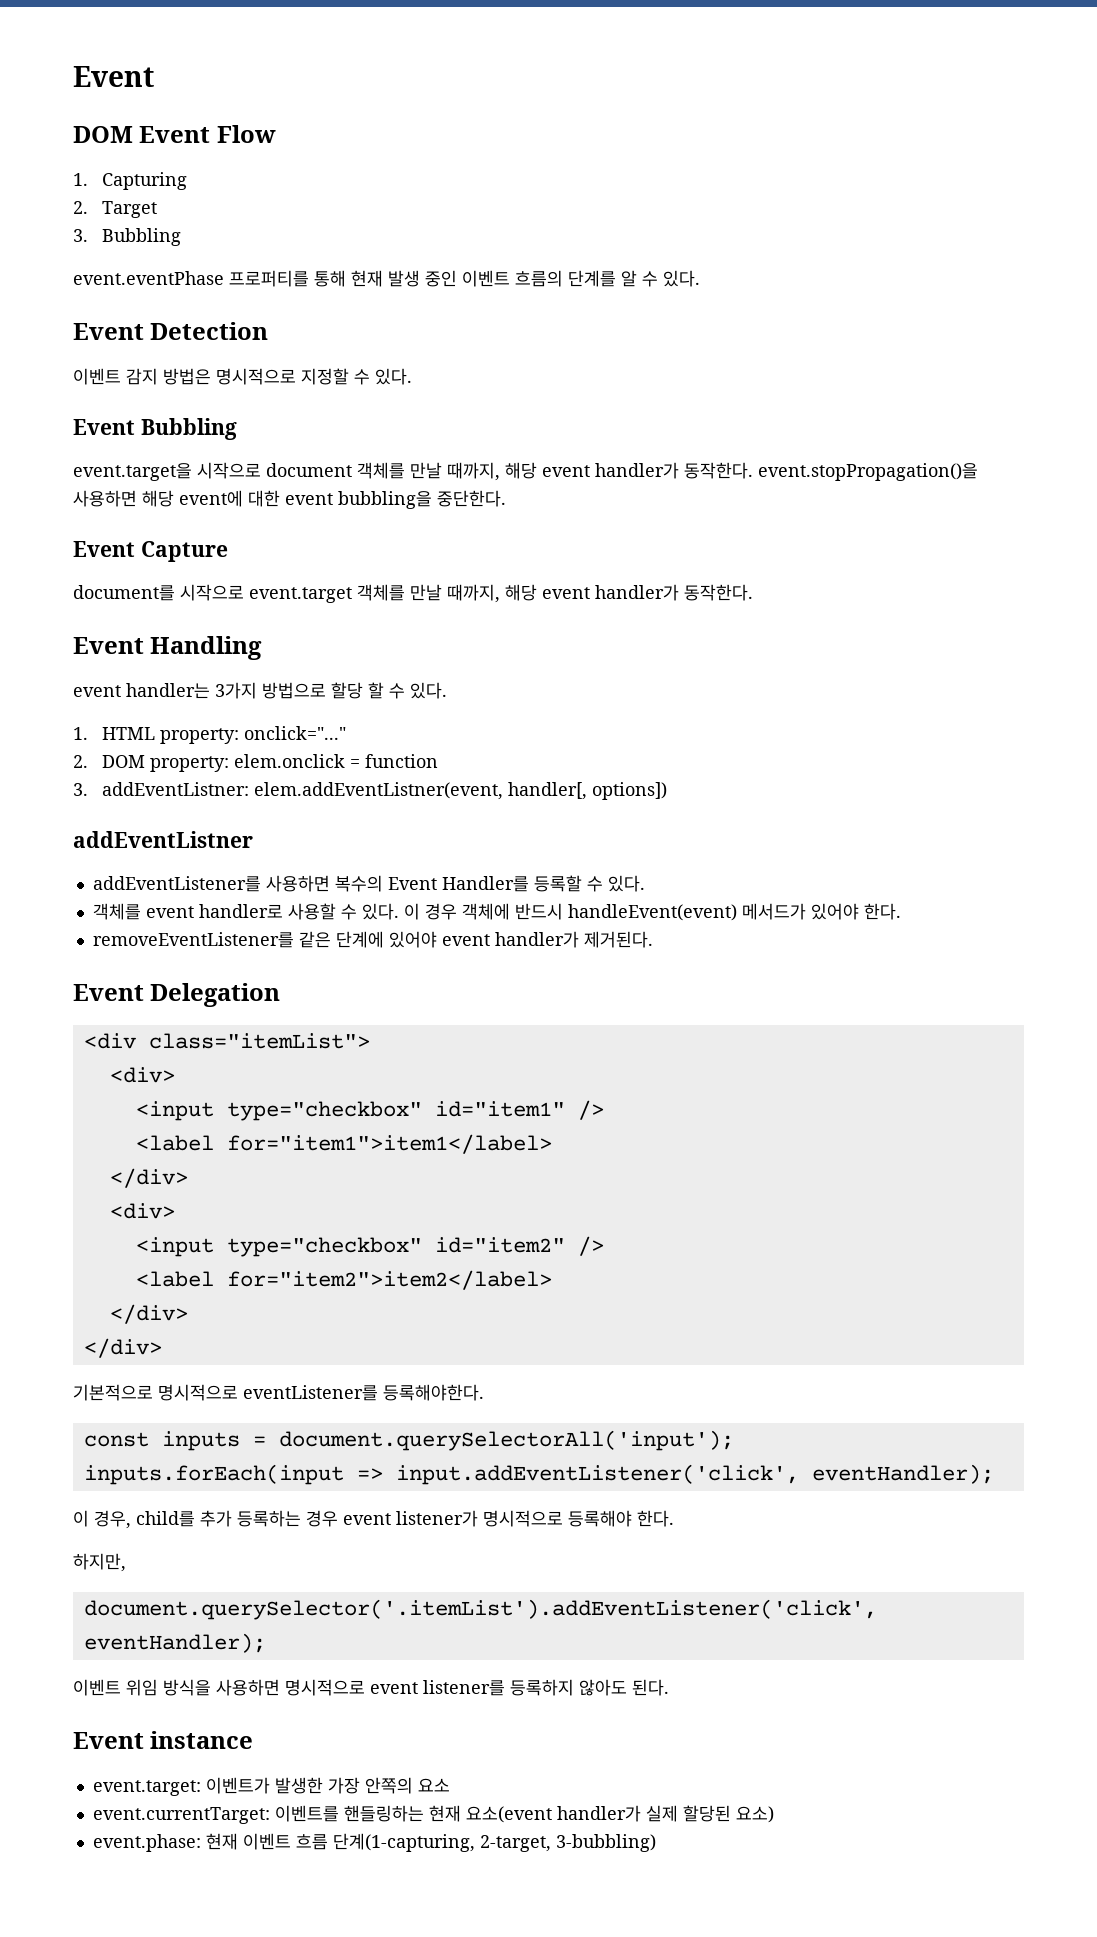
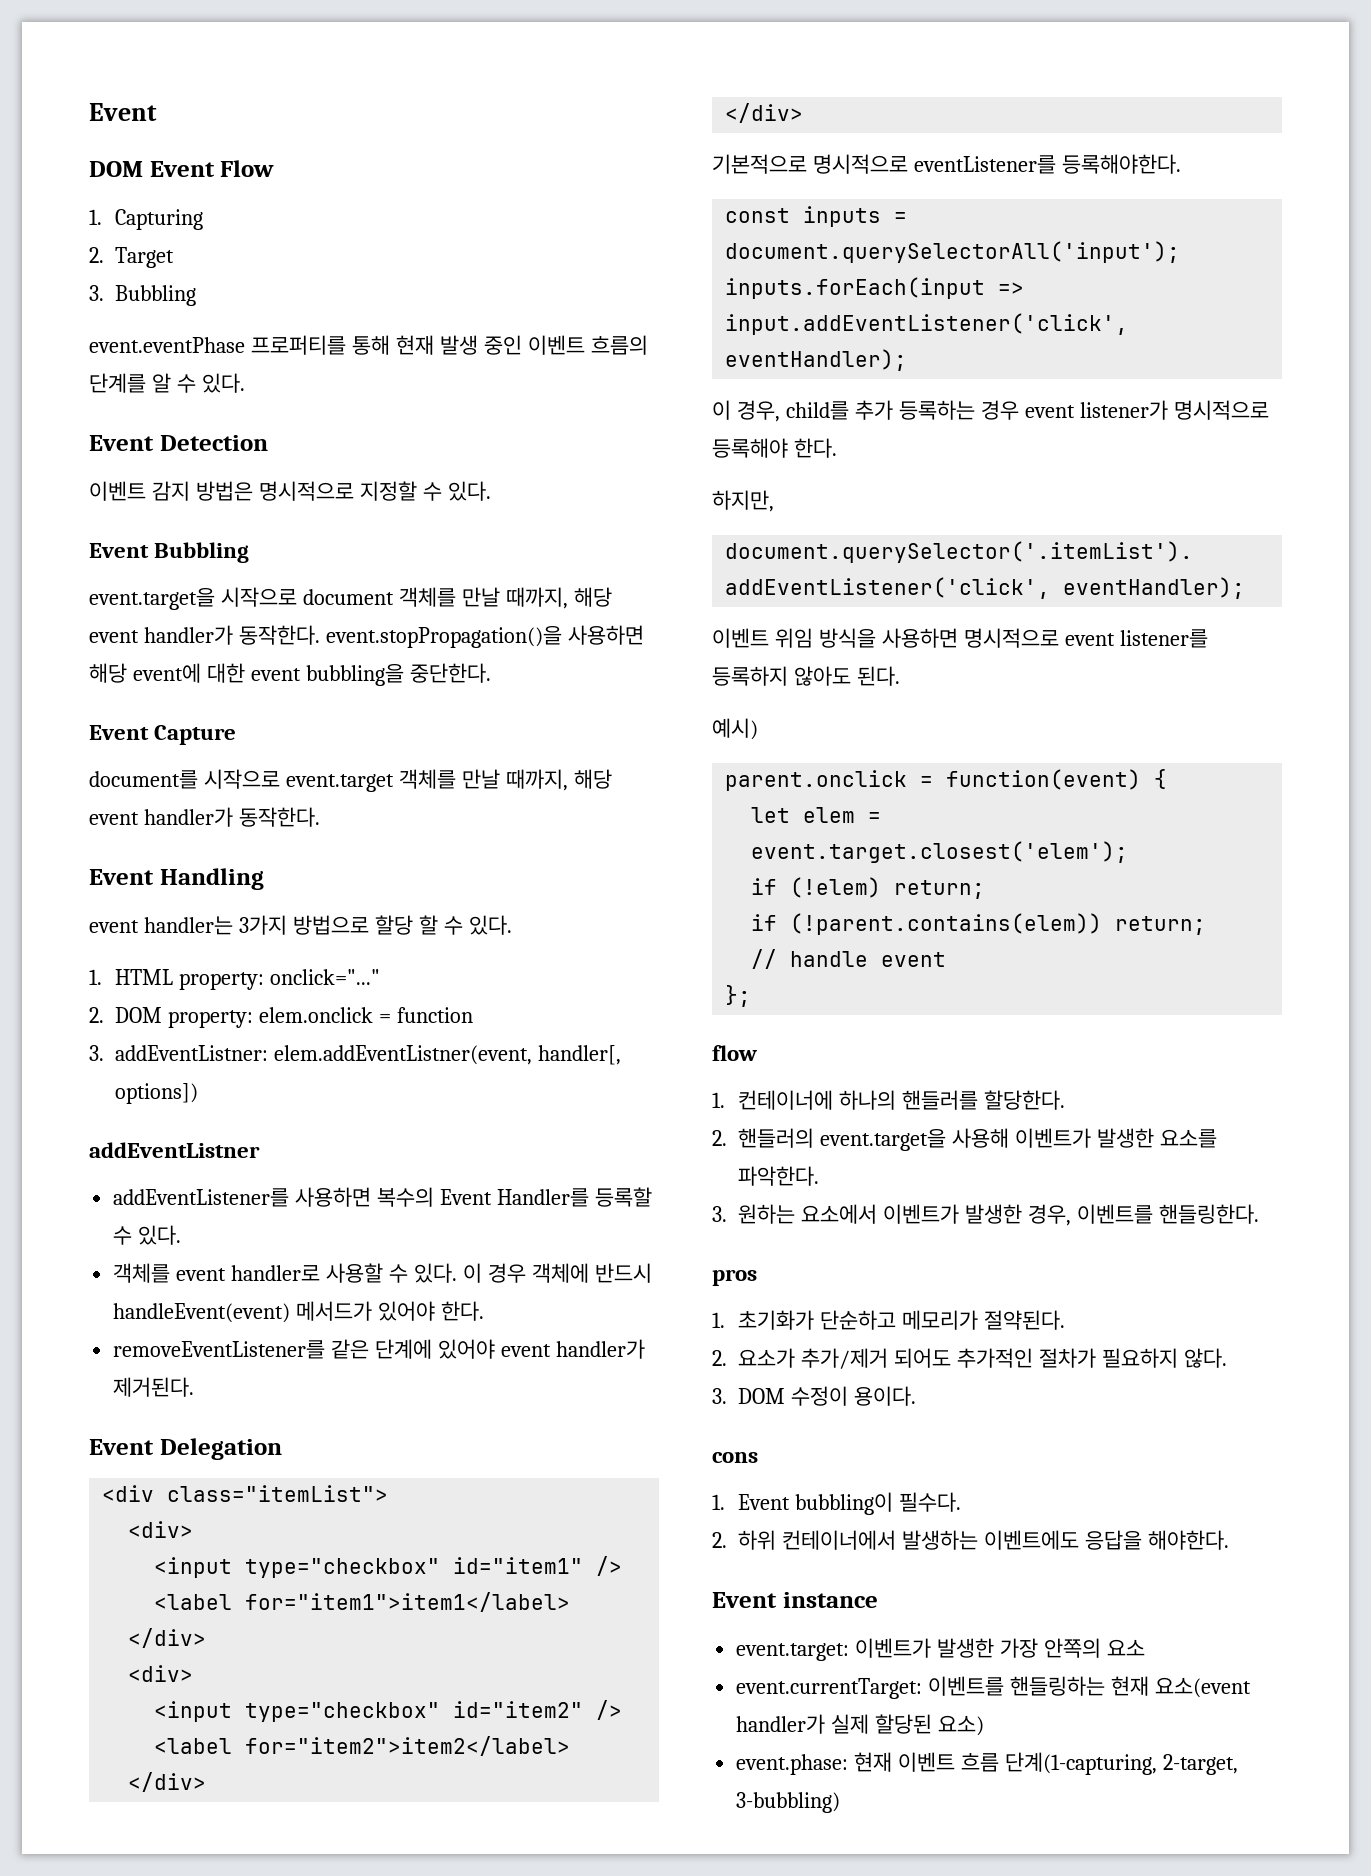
(669, 1687) none -> [712,718,758,740] [725,769,1168,791] [751,807,882,823] [751,841,1129,863] [751,877,986,899] [751,913,1207,935] [751,949,947,969] [725,985,752,1007] [712,1045,757,1061] [712,1090,1066,1110] [712,1128,1218,1151] [738,1166,820,1186] [712,1204,1260,1226] [712,1269,757,1286] [712,1310,1066,1330] [712,1348,1228,1369] [712,1386,917,1406] [712,1452,758,1463] [712,1492,962,1515] [712,1530,1230,1550] // 예시) // parent.onclick = function(event) { // let elem = event.target.closest('elem'); // if (!elem) return; // if (!parent.contains(elem)) return; // // handle event // }; // flow // 1. 컨테이너에 하나의 핸들러를 할당한다. // 2. 핸들러의 event.target을 사용해 이벤트가 발생한 요소를 파악한다. // 3. 원하는 요소에서 이벤트가 발생한 경우, 이벤트를 핸들링한다. // pros // 1. 초기화가 단순하고 메모리가 절약된다. // 2. 요소가 추가/제거 되어도 추가적인 절차가 필요하지 않다. // 3. DOM 수정이 용이다. // cons // 1. Event bubbling이 필수다. // 2. 하위 컨테이너에서 발생하는 이벤트에도 응답을 해야한다.

